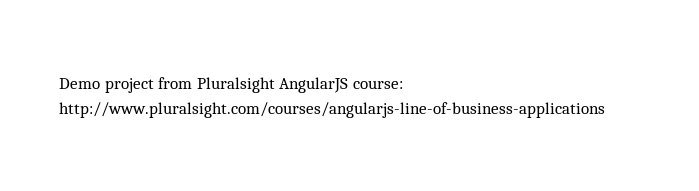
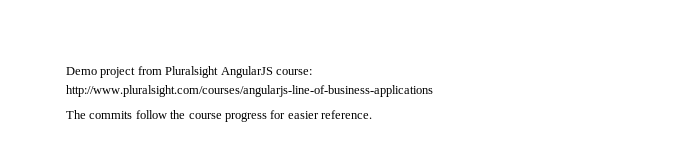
(605, 110) none -> [66,110,372,122] // The commits follow the course progress for easier reference.

